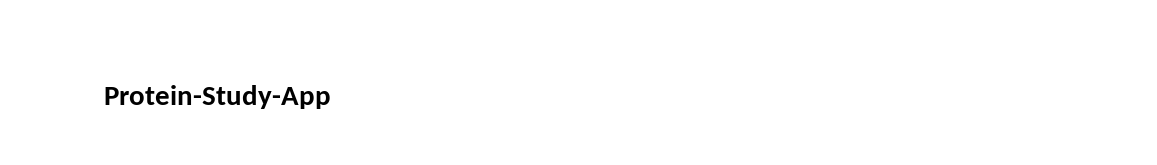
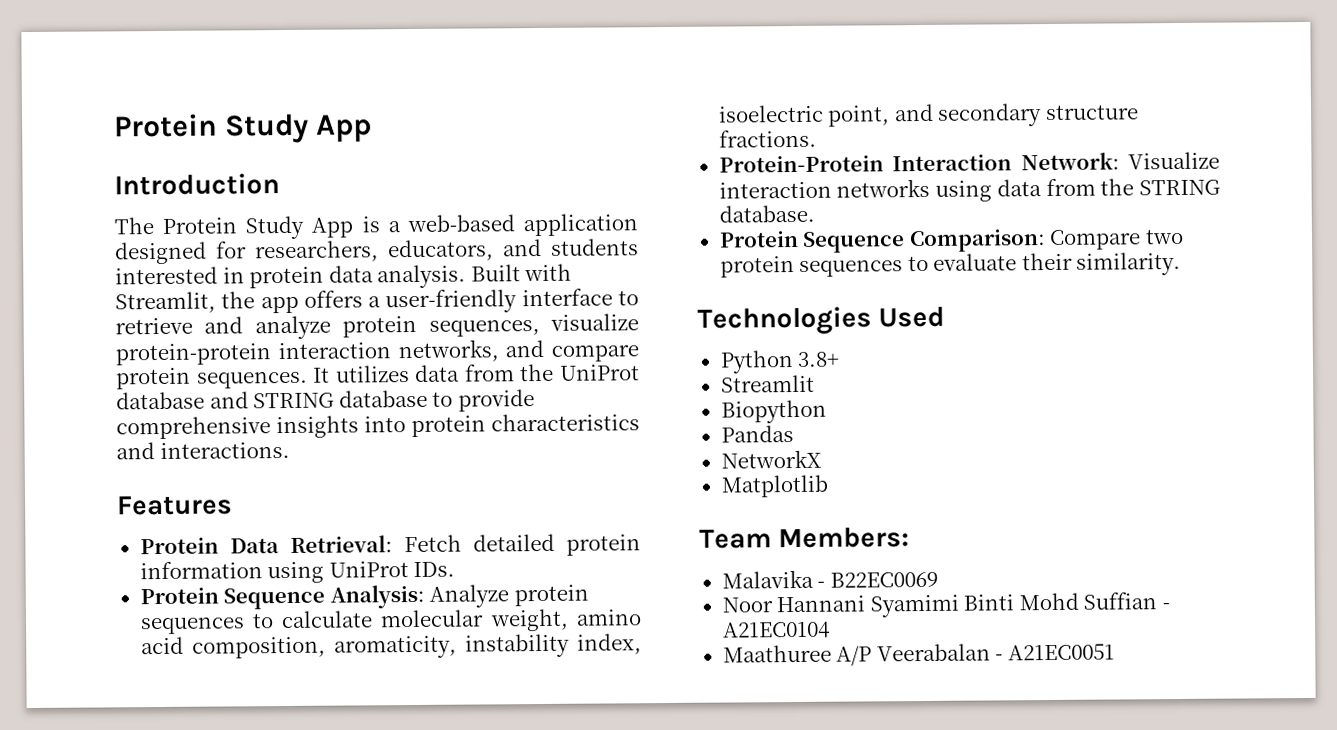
[104,85,331,109] Protein-Study-App -> [114,113,373,144] [114,173,280,196] [114,213,638,240] [115,238,639,265] [115,263,573,289] [115,288,639,314] [115,313,640,340] [115,339,639,366] [116,363,640,390] [116,389,535,412] [116,413,640,440] [116,441,290,460] [117,495,233,516] [139,533,642,556] [139,561,456,584] [139,584,589,610] [139,608,642,635] [140,633,642,659] [717,103,1139,127] [718,129,817,148] [718,151,1220,173] [718,178,1220,202] [718,204,815,223] [718,228,1184,253] [719,251,1182,278] [697,306,946,335] [719,350,841,374] [720,374,815,393] [720,399,827,424] [720,425,794,443] [720,449,822,469] [720,474,829,498] [699,527,910,549] [721,569,939,589] [721,592,1170,618] [722,621,830,639] [722,643,1115,666] Protein Study App // Introduction // The Protein Study App is a web-based application designed for researchers, educators, and students interested in protein data analysis. Built with Streamlit, the app offers a user-friendly interface to retrieve and analyze protein sequences, visualize protein-protein interaction networks, and compare protein sequences. It utilizes data from the UniProt database and STRING database to provide comprehensive insights into protein characteristics and interactions. // Features // Protein Data Retrieval: Fetch detailed protein information using UniProt IDs. // Protein Sequence Analysis: Analyze protein sequences to calculate molecular weight, amino acid composition, aromaticity, instability index, isoelectric point, and secondary structure fractions. // Protein-Protein Interaction Network: Visualize interaction networks using data from the STRING database. // Protein Sequence Comparison: Compare two protein sequences to evaluate their similarity. // Technologies Used // Python 3.8+ // Streamlit // Biopython // Pandas // NetworkX // Matplotlib // Team Members: // Malavika - B22EC0069 // Noor Hannani Syamimi Binti Mohd Suffian - A21EC0104 // Maathuree A/P Veerabalan - A21EC0051

